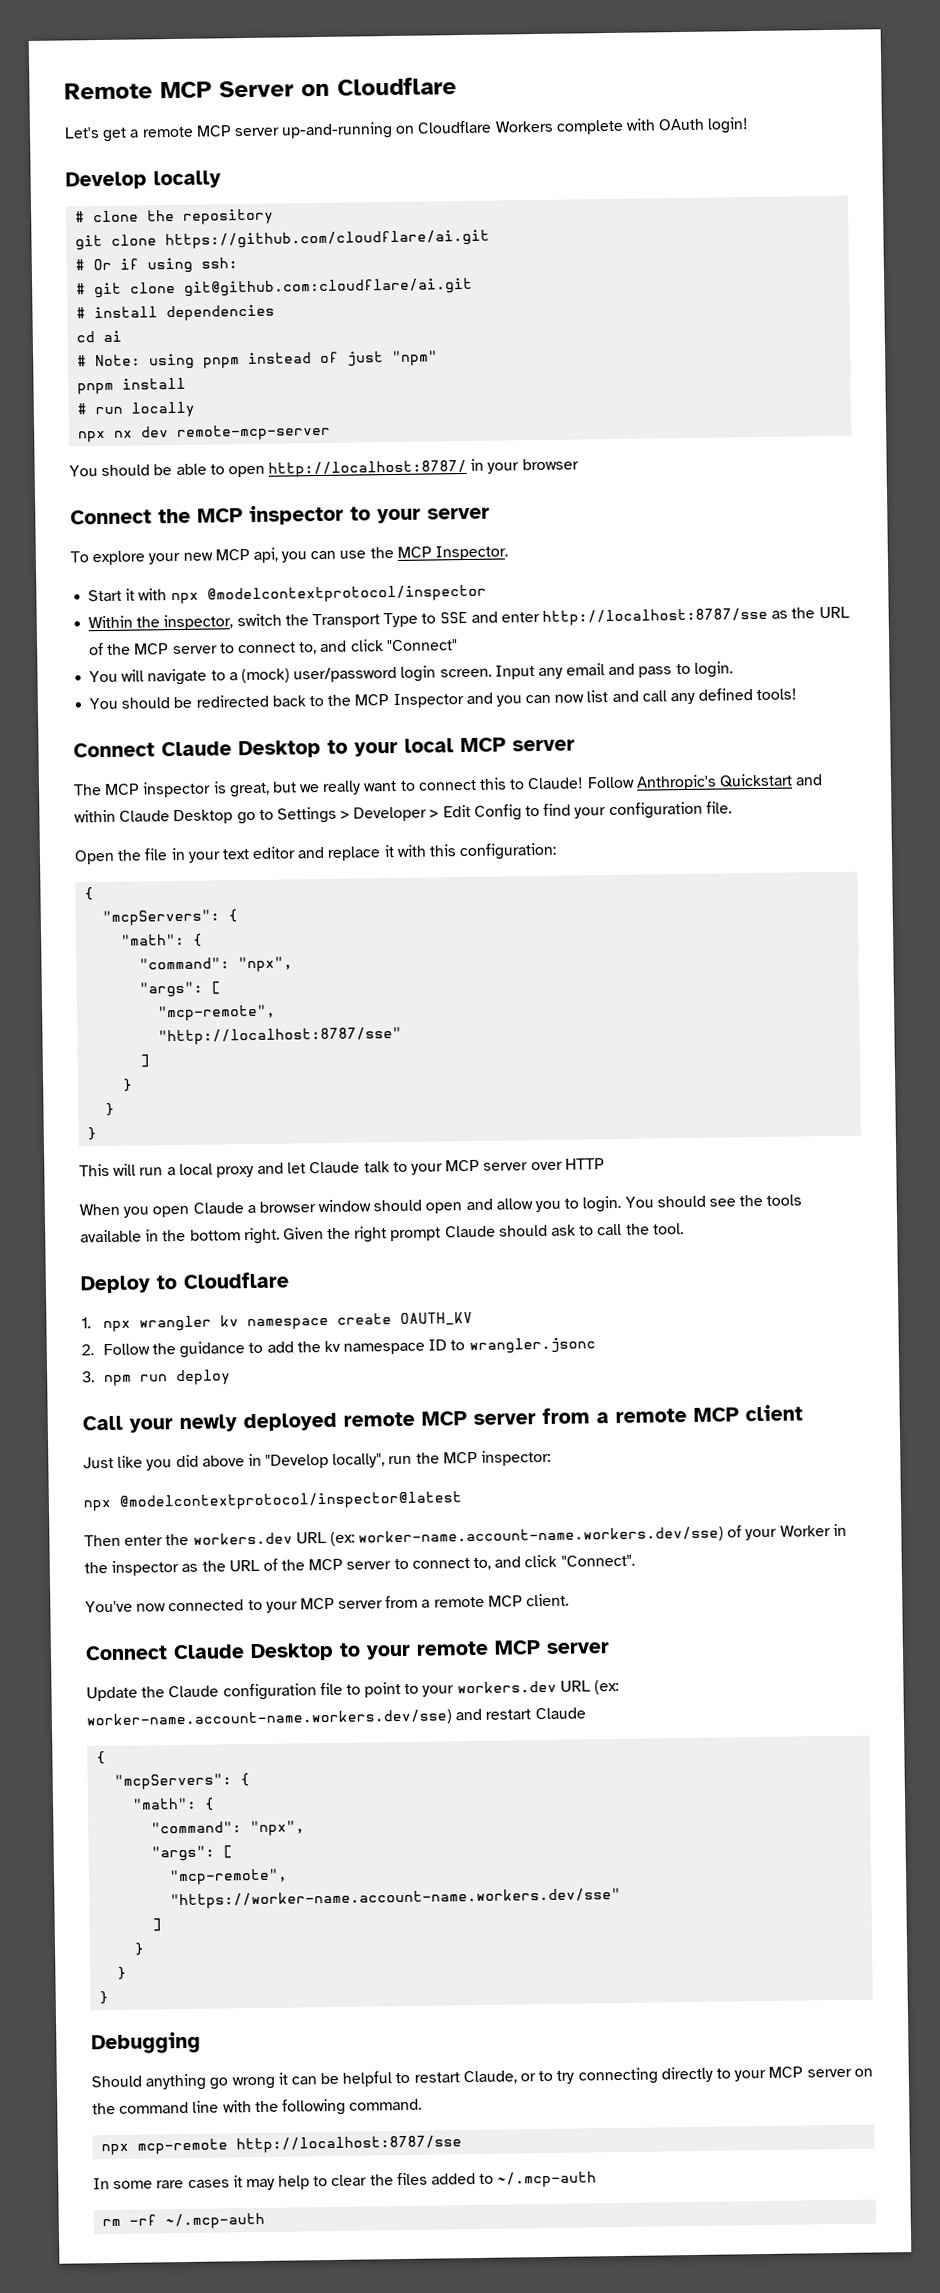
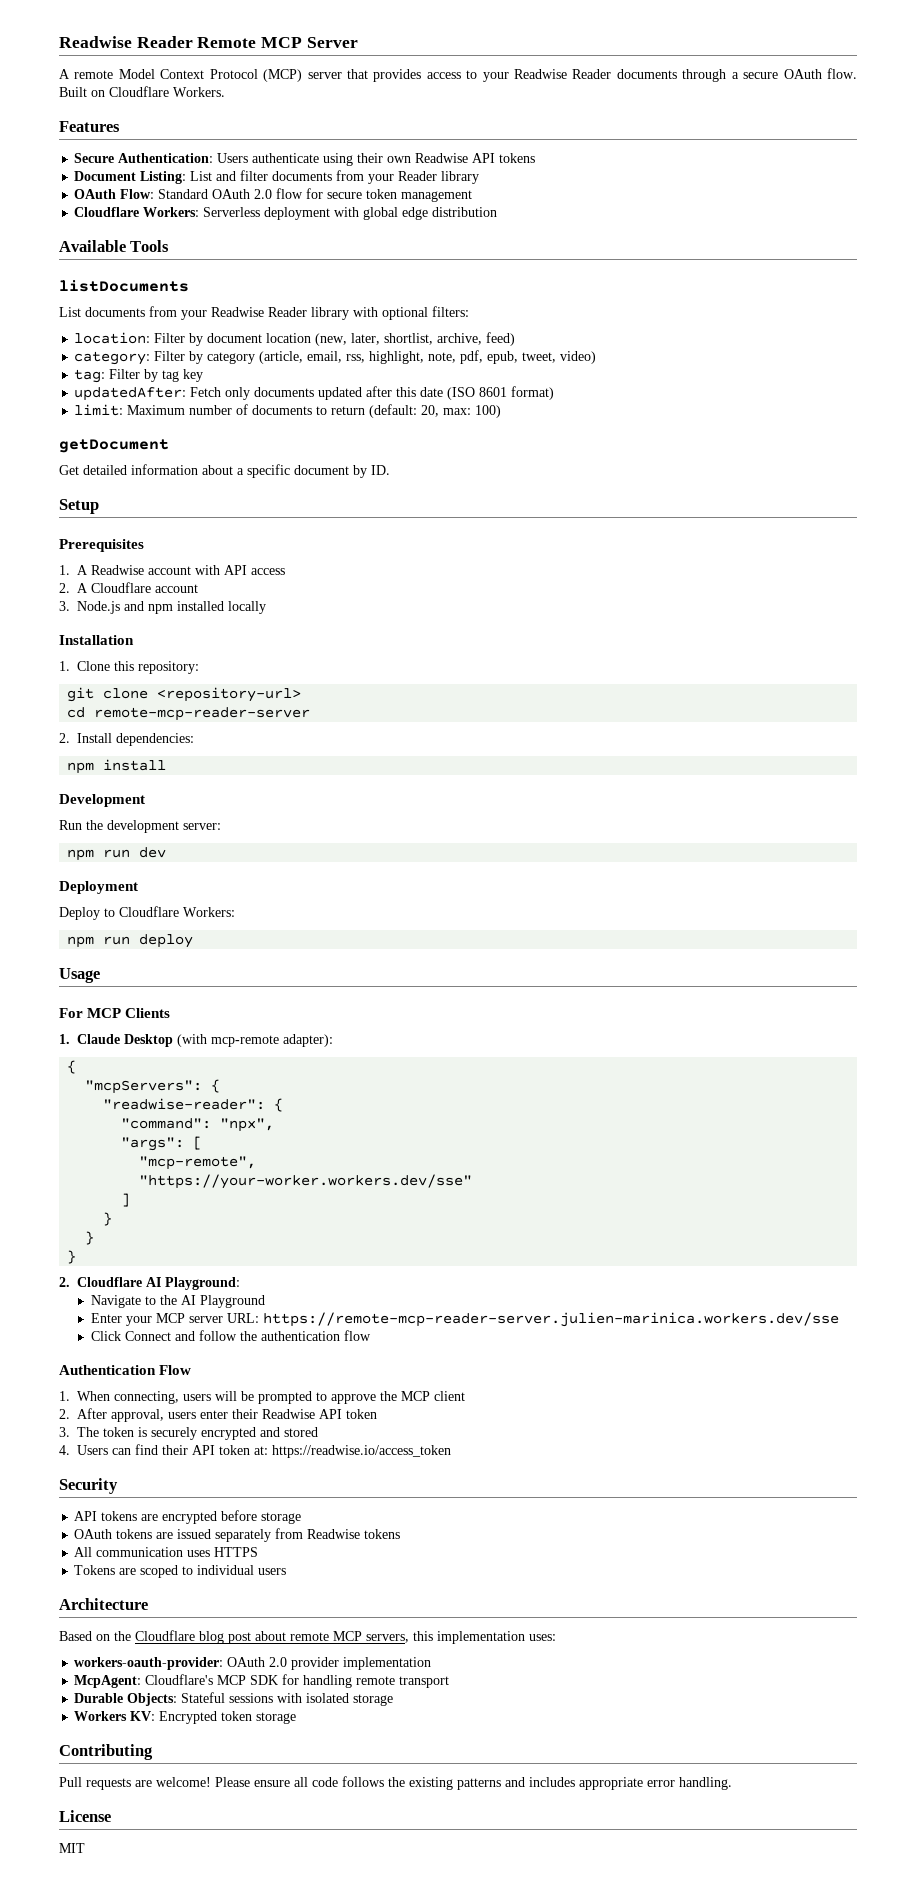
(64, 91) none -> [59,36,193,48] Readwise Reader
[301,77,457,97] [64,117,750,142] [65,170,221,190] [75,208,275,225] [75,229,491,251] [75,257,239,274] [76,277,474,299] [76,304,276,322] [76,330,123,343] [77,350,439,370] [77,377,187,395] [77,401,196,418] [78,423,332,443] [69,458,579,478] [70,504,490,525] [70,545,509,566] [88,584,487,605] [88,606,850,631] [89,639,458,656] [89,661,733,686] [89,688,798,710] [73,737,575,759] [73,773,824,798] [74,801,732,825] [74,842,558,865] [84,887,95,901] [102,909,239,927] [121,933,204,947] [139,956,294,973] [139,981,222,998] [158,1004,277,1022] [158,1026,403,1046] [140,1054,151,1068] [123,1078,134,1092] [105,1102,116,1117] [87,1127,98,1141] [79,1158,605,1178] [79,1194,803,1218] [80,1223,684,1245] [80,1271,289,1294] [81,1311,473,1333] [81,1337,596,1359] [82,1369,231,1387] [82,1404,803,1433] [83,1449,552,1471] [83,1491,462,1512] [84,1523,847,1547] [84,1554,635,1576] [85,1593,570,1613] [85,1640,609,1662] [86,1679,620,1702] [86,1707,586,1729] [96,1751,107,1765] [114,1773,251,1790] [132,1797,216,1811] [151,1820,306,1837] [151,1845,234,1862] [169,1868,289,1886] [170,1887,622,1910] [152,1918,163,1932] [134,1942,146,1956] [117,1966,128,1980] [99,1991,110,2005] [91,2031,201,2055] [91,2066,873,2091] [92,2098,423,2116] [101,2135,463,2156] [93,2171,598,2191] [102,2212,266,2230] on Cloudflare // Let's get a remote MCP server up-and-running on Cloudflare Workers complete with OAuth login! // Develop locally // # clone the repository // git clone https://github.com/cloudflare/ai.git // # Or if using ssh: // # git clone git@github.com:cloudflare/ai.git // # install dependencies // cd ai // # Note: using pnpm instead of just "npm" // pnpm install // # run locally // npx nx dev remote-mcp-server // You should be able to open http://localhost:8787/ in your browser // Connect the MCP inspector to your server // To explore your new MCP api, you can use the MCP Inspector. // Start it with npx @modelcontextprotocol/inspector // Within the inspector, switch the Transport Type to SSE and enter http://localhost:8787/sse as the URL of the MCP server to connect to, and click "Connect" // You will navigate to a (mock) user/password login screen. Input any email and pass to login. // You should be redirected back to the MCP Inspector and you can now list and call any defined tools! // Connect Claude Desktop to your local MCP server // The MCP inspector is great, but we really want to connect this to Claude! Follow Anthropic's Quickstart and within Claude Desktop go to Settings > Developer > Edit Config to find your configuration file. // Open the file in your text editor and replace it with this configuration: // { // "mcpServers": { // "math": { // "command": "npx", // "args": [ // "mcp-remote", // "http://localhost:8787/sse" // ] // } // } // } // This will run a local proxy and let Claude talk to your MCP server over HTTP // When you open Claude a browser window should open and allow you to login. You should see the tools available in the bottom right. Given the right prompt Claude should ask to call the tool. // Deploy to Cloudflare // 1. npx wrangler kv namespace create OAUTH_KV // 2. Follow the guidance to add the kv namespace ID to wrangler.jsonc // 3. npm run deploy // Call your newly deployed remote MCP server from a remote MCP client // Just like you did above in "Develop locally", run the MCP inspector: // npx @modelcontextprotocol/inspector@latest // Then enter the workers.dev URL (ex: worker-name.account-name.workers.dev/sse) of your Worker in the inspector as the URL of the MCP server to connect to, and click "Connect". // You've now connected to your MCP server from a remote MCP client. // Connect Claude Desktop to your remote MCP server // Update the Claude configuration file to point to your workers.dev URL (ex: worker-name.account-name.workers.dev/sse) and restart Claude // { // "mcpServers": { // "math": { // "command": "npx", // "args": [ // "mcp-remote", // "https://worker-name.account-name.workers.dev/sse" // ] // } // } // } // Debugging // Should anything go wrong it can be helpful to restart Claude, or to try connecting directly to your MCP server on the command line with the following command. // npx mcp-remote http://localhost:8787/sse // In some rare cases it may help to clear the files added to ~/.mcp-auth // rm -rf ~/.mcp-auth -> [59,68,858,82] [59,86,225,97] [59,121,120,132] [74,153,536,166] [74,170,480,184] [74,188,473,202] [74,207,498,220] [59,240,170,252] [59,280,189,292] [59,306,469,320] [74,332,516,346] [74,350,597,365] [74,369,204,383] [74,386,555,401] [74,404,502,418] [59,439,169,453] [59,464,390,478] [59,499,99,514] [59,539,144,552] [59,565,285,575] [59,582,198,593] [59,601,266,614] [59,635,134,645] [59,661,199,674] [67,687,302,702] [67,707,311,721] [59,733,194,746] [67,759,167,774] [59,794,145,807] [59,820,221,833] [67,847,167,861] [59,881,138,894] [59,906,235,920] [67,934,194,948] [59,968,100,983] [59,1008,171,1018] [59,1034,333,1047] [67,1060,77,1074] [85,1079,221,1094] [103,1098,284,1112] [121,1118,275,1132] [121,1136,203,1151] [139,1156,257,1170] [139,1174,473,1189] [121,1193,131,1207] [103,1212,113,1226] [85,1231,95,1245] [67,1250,77,1264] [59,1277,240,1290] [90,1295,265,1308] [90,1312,839,1327] [90,1330,371,1341] [59,1365,192,1375] [59,1391,465,1404] [59,1408,377,1422] [59,1427,318,1440] [59,1444,451,1458] [59,1478,118,1494] [74,1510,302,1524] [74,1528,401,1542] [74,1547,259,1557] [74,1565,287,1578] [59,1598,148,1610] [59,1630,556,1644] [74,1657,432,1670] [74,1674,450,1688] [74,1692,394,1706] [74,1711,297,1724] [59,1744,153,1760] [59,1776,732,1790] [59,1810,111,1822] [59,1843,85,1853] // A remote Model Context Protocol (MCP) server that provides access to your Readwise Reader documents through a secure OAuth flow. Built on Cloudflare Workers. // Features // Secure Authentication: Users authenticate using their own Readwise API tokens // Document Listing: List and filter documents from your Reader library // OAuth Flow: Standard OAuth 2.0 flow for secure token management // Cloudflare Workers: Serverless deployment with global edge distribution // Available Tools // listDocuments // List documents from your Readwise Reader library with optional filters: // location: Filter by document location (new, later, shortlist, archive, feed) // category: Filter by category (article, email, rss, highlight, note, pdf, epub, tweet, video) // tag: Filter by tag key // updatedAfter: Fetch only documents updated after this date (ISO 8601 format) // limit: Maximum number of documents to return (default: 20, max: 100) // getDocument // Get detailed information about a specific document by ID. // Setup // Prerequisites // 1. A Readwise account with API access // 2. A Cloudflare account // 3. Node.js and npm installed locally // Installation // 1. Clone this repository: // git clone <repository-url> // cd remote-mcp-reader-server // 2. Install dependencies: // npm install // Development // Run the development server: // npm run dev // Deployment // Deploy to Cloudflare Workers: // npm run deploy // Usage // For MCP Clients // 1. Claude Desktop (with mcp-remote adapter): // { // "mcpServers": { // "readwise-reader": { // "command": "npx", // "args": [ // "mcp-remote", // "https://your-worker.workers.dev/sse" // ] // } // } // } // 2. Cloudflare AI Playground: // Navigate to the AI Playground // Enter your MCP server URL: https://remote-mcp-reader-server.julien-marinica.workers.dev/sse // Click Connect and follow the authentication flow // Authentication Flow // 1. When connecting, users will be prompted to approve the MCP client // 2. After approval, users enter their Readwise API token // 3. The token is securely encrypted and stored // 4. Users can find their API token at: https://readwise.io/access_token // Security // API tokens are encrypted before storage // OAuth tokens are issued separately from Readwise tokens // All communication uses HTTPS // Tokens are scoped to individual users // Architecture // Based on the Cloudflare blog post about remote MCP servers, this implementation uses: // workers-oauth-provider: OAuth 2.0 provider implementation // McpAgent: Cloudflare's MCP SDK for handling remote transport // Durable Objects: Stateful sessions with isolated storage // Workers KV: Encrypted token storage // Contributing // Pull requests are welcome! Please ensure all code follows the existing patterns and includes appropriate error handling. // License // MIT

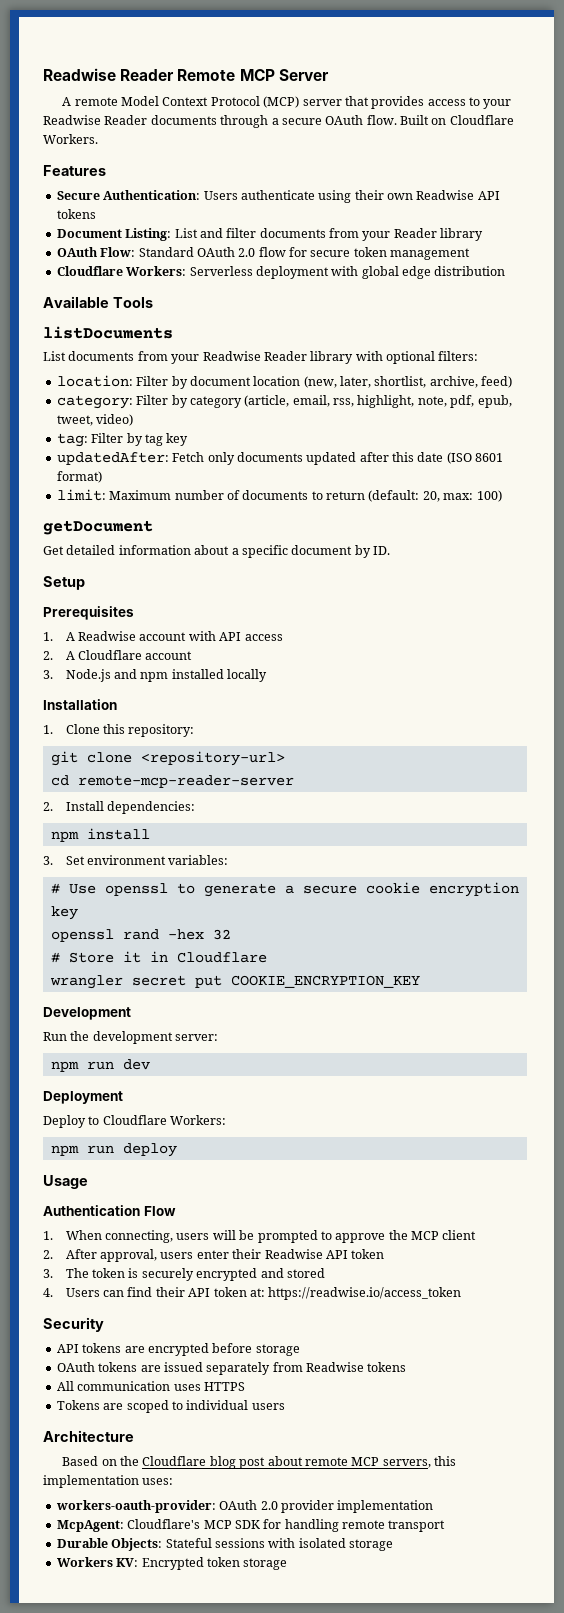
(167, 765) none -> [43,855,229,865] [50,882,519,897] [50,906,78,920] [50,929,231,942] [50,951,267,963] [49,975,420,989] // 3. Set environment variables: // # Use openssl to generate a secure cookie encryption key // openssl rand -hex 32 // # Store it in Cloudflare // wrangler secret put COOKIE_ENCRYPTION_KEY
[59,1008,171,1018] [59,1034,333,1047] [67,1060,77,1074] [85,1079,221,1094] [103,1098,284,1112] [121,1118,275,1132] [121,1136,203,1151] [139,1156,257,1170] [139,1174,473,1189] [121,1193,131,1207] [103,1212,113,1226] [85,1231,95,1245] [67,1250,77,1264] [59,1277,240,1290] [90,1295,265,1308] [90,1312,839,1327] [90,1330,371,1341] // For MCP Clients // 1. Claude Desktop (with mcp-remote adapter): // { // "mcpServers": { // "readwise-reader": { // "command": "npx", // "args": [ // "mcp-remote", // "https://your-worker.workers.dev/sse" // ] // } // } // } // 2. Cloudflare AI Playground: // Navigate to the AI Playground // Enter your MCP server URL: https://remote-mcp-reader-server.julien-marinica.workers.dev/sse // Click Connect and follow the authentication flow -> (88, 1182) none
[59,1744,153,1760] [59,1776,732,1790] [59,1810,111,1822] [59,1843,85,1853] // Contributing // Pull requests are welcome! Please ensure all code follows the existing patterns and includes appropriate error handling. // License // MIT -> (288, 1564) none

